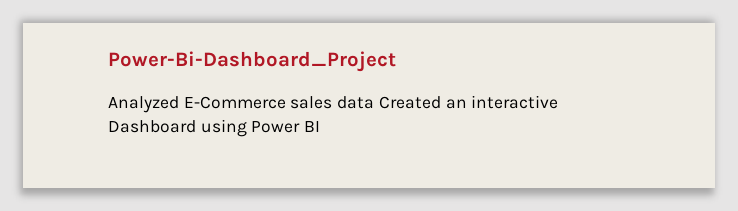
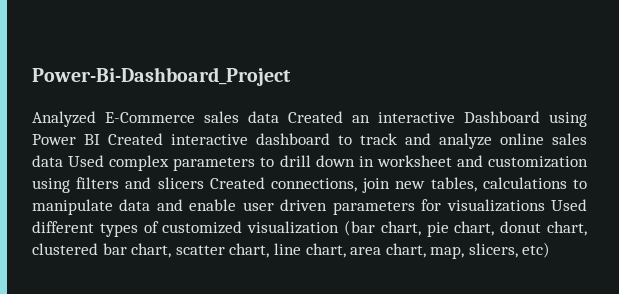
(321, 126) none -> [108,133,587,149] [32,155,589,171] [32,177,587,193] [32,199,587,215] [32,220,588,237] [32,242,551,259] Created interactive dashboard to track and analyze online sales data Used complex parameters to drill down in worksheet and customization using filters and slicers Created connections, join new tables, calculations to manipulate data and enable user driven parameters for visualizations Used different types of customized visualization (bar chart, pie chart, donut chart, clustered bar chart, scatter chart, line chart, area chart, map, slicers, etc)

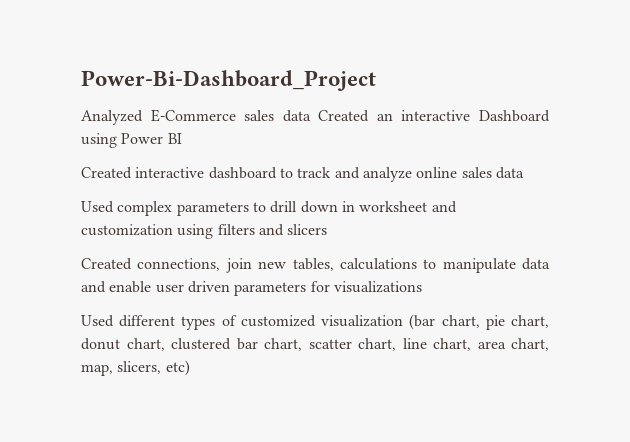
(100, 139) none -> (182, 138) //
(63, 161) none -> (524, 173) //
(204, 183) none -> (328, 229) //
(545, 205) none -> (422, 287) //

